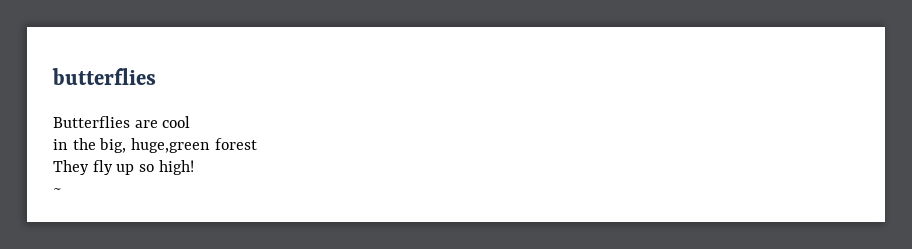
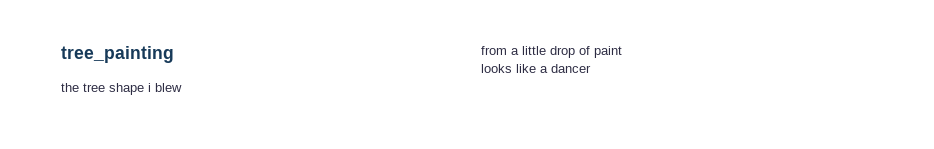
[52,68,156,85] [53,116,191,128] [53,138,257,153] [53,160,194,175] [53,188,62,194] butterflies // Butterflies are cool // in the big, huge,green forest // They fly up so high! // ~ -> [61,46,174,63] [61,83,182,95] [481,46,622,58] [481,64,591,73] tree_painting // the tree shape i blew // from a little drop of paint // looks like a dancer

